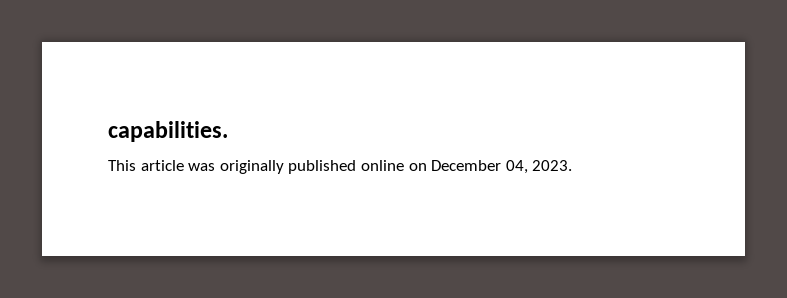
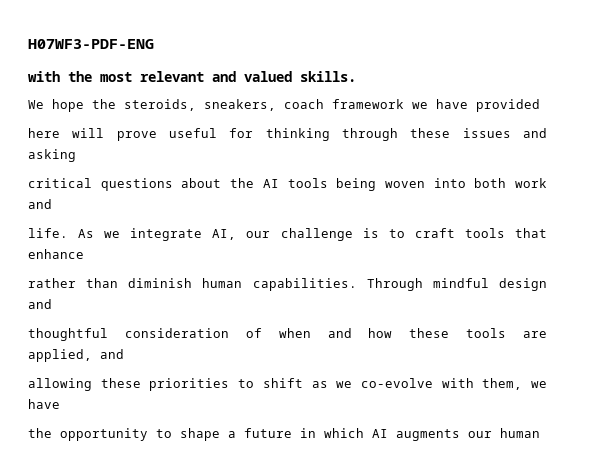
[108,121,228,142] [108,160,573,174] capabilities. // This article was originally published online on December 04, 2023. -> [28,39,154,49] [28,71,356,82] [28,99,540,112] [28,128,547,141] [28,149,76,162] [28,178,547,191] [28,199,52,209] [28,228,547,241] [28,249,84,259] [28,278,547,291] [28,299,52,309] [28,328,547,341] [28,349,124,362] [28,378,547,391] [28,399,60,409] [28,428,540,441] H07WF3-PDF-ENG // with the most relevant and valued skills. // We hope the steroids, sneakers, coach framework we have provided // here will prove useful for thinking through these issues and asking // critical questions about the AI tools being woven into both work and // life. As we integrate AI, our challenge is to craft tools that enhance // rather than diminish human capabilities. Through mindful design and // thoughtful consideration of when and how these tools are applied, and // allowing these priorities to shift as we co-evolve with them, we have // the opportunity to shape a future in which AI augments our human

